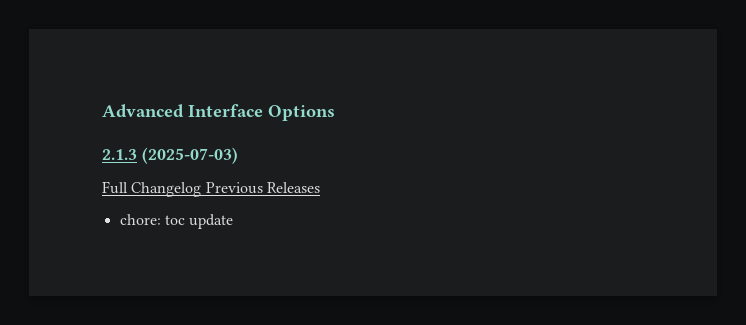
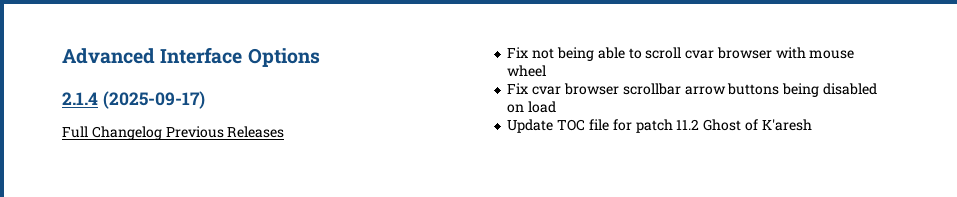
[102,147,238,164] 2.1.3 (2025-07-03) -> [62,91,205,109] 2.1.4 (2025-09-17)
[119,214,234,229] chore: toc update -> [507,47,855,61] [507,65,547,77] [507,83,877,97] [507,101,557,113] [507,119,812,133] Fix not being able to scroll cvar browser with mouse wheel // Fix cvar browser scrollbar arrow buttons being disabled on load // Update TOC file for patch 11.2 Ghost of K'aresh

